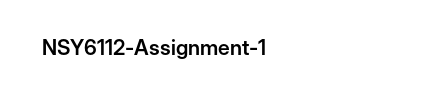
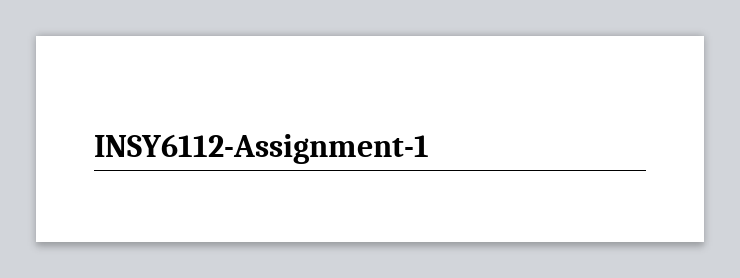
[42,39,266,59] NSY6112-Assignment-1 -> [94,134,429,164] INSY6112-Assignment-1

